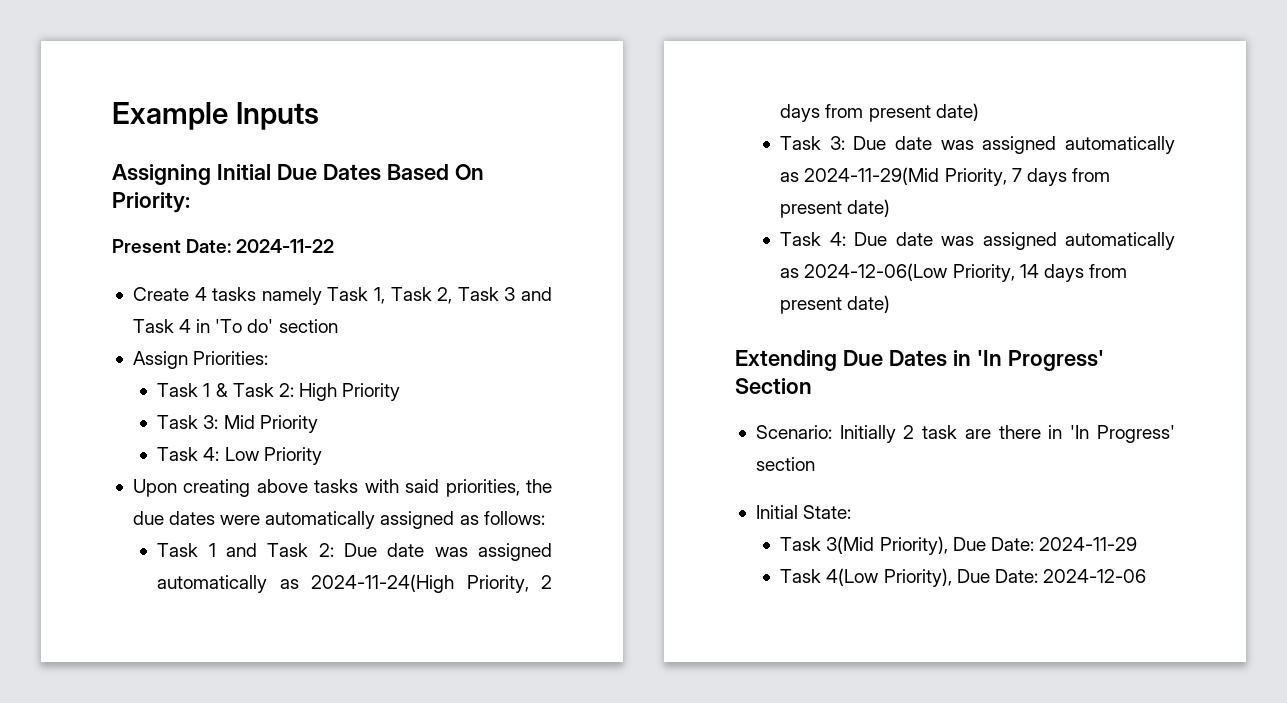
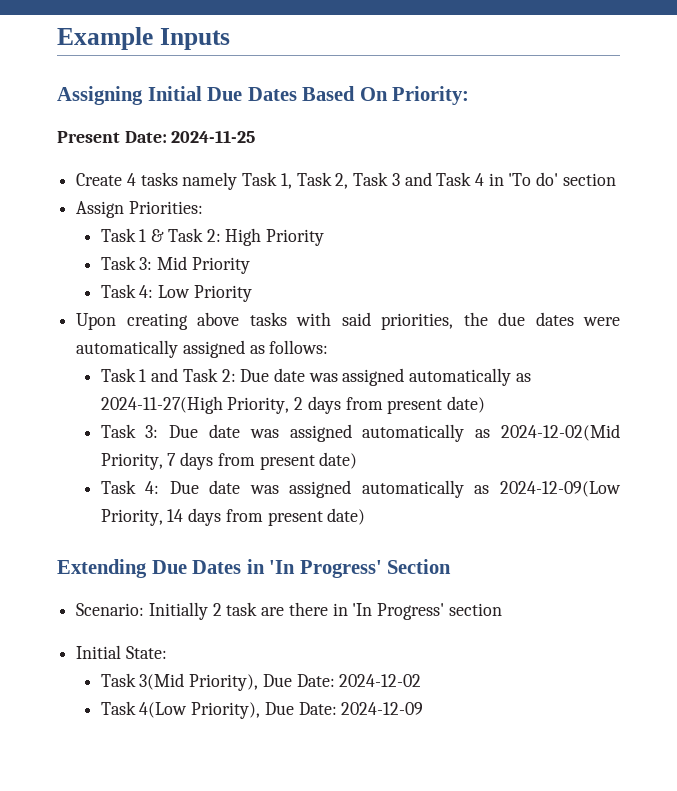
[236,239,335,253] 2024-11-22 -> [171,130,256,143] 2024-11-25
[311,574,455,593] 2024-11-24(High -> [100,396,223,414] 2024-11-27(High
[804,167,940,185] 2024-11-29(Mid -> [500,424,620,441] 2024-12-02(Mid
[804,263,948,281] 2024-12-06(Low -> [499,481,621,497] 2024-12-09(Low
[1038,537,1137,551] 2024-11-29 -> [339,674,422,687] 2024-12-02
[1042,569,1146,583] 2024-12-06 -> [341,702,424,715] 2024-12-09

